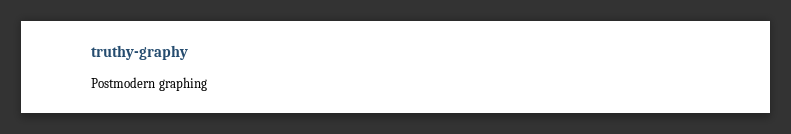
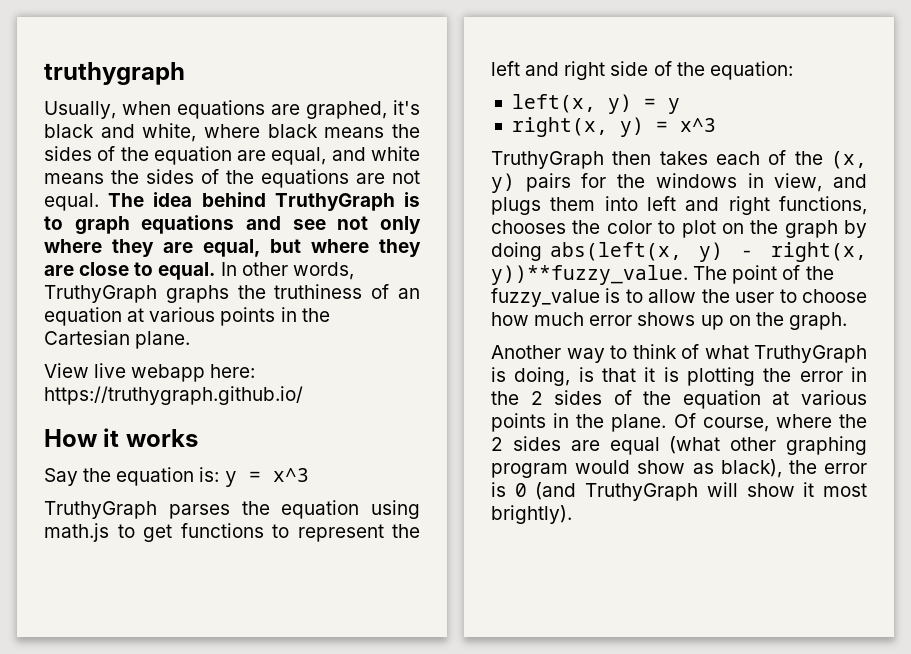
[91,45,188,60] [91,77,207,91] truthy-graphy // Postmodern graphing -> [44,62,185,85] [44,100,420,119] [44,123,420,142] [44,146,420,165] [44,169,420,188] [44,192,421,211] [44,215,421,235] [44,239,421,257] [44,262,354,280] [44,284,421,303] [44,307,330,326] [44,330,191,349] [44,363,256,382] [44,386,303,405] [44,428,198,447] [44,467,309,487] [44,500,420,519] [44,523,420,542] [491,61,793,80] [511,94,680,114] [511,117,716,137] [491,150,867,169] [491,173,867,193] [491,196,867,215] [491,220,867,238] [491,242,867,262] [491,265,834,285] [491,288,867,307] [491,312,847,330] [491,344,867,363] [491,367,867,386] [491,390,867,409] [491,413,867,432] [491,436,867,455] [491,459,867,478] [491,482,867,501] [491,505,572,524] truthygraph // Usually, when equations are graphed, it's black and white, where black means the sides of the equation are equal, and white means the sides of the equations are not equal. The idea behind TruthyGraph is to graph equations and see not only where they are equal, but where they are close to equal. In other words, TruthyGraph graphs the truthiness of an equation at various points in the Cartesian plane. // View live webapp here: https://truthygraph.github.io/ // How it works // Say the equation is: y = x^3 // TruthyGraph parses the equation using math.js to get functions to represent the left and right side of the equation: // left(x, y) = y // right(x, y) = x^3 // TruthyGraph then takes each of the (x, y) pairs for the windows in view, and plugs them into left and right functions, chooses the color to plot on the graph by doing abs(left(x, y) - right(x, y))**fuzzy_value. The point of the fuzzy_value is to allow the user to choose how much error shows up on the graph. // Another way to think of what TruthyGraph is doing, is that it is plotting the error in the 2 sides of the equation at various points in the plane. Of course, where the 2 sides are equal (what other graphing program would show as black), the error is 0 (and TruthyGraph will show it most brightly).

